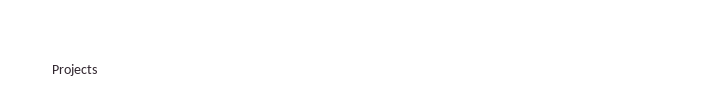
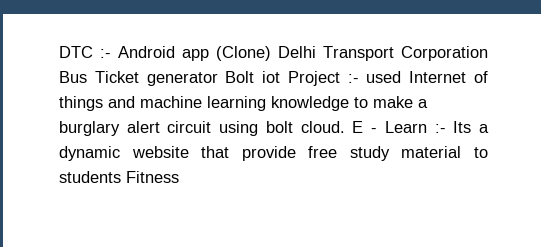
[52,64,97,76] Projects -> [59,46,488,61] [59,71,488,86] [59,96,428,111] [59,121,490,136] [59,146,488,161] [59,171,179,183] DTC :- Android app (Clone) Delhi Transport Corporation Bus Ticket generator Bolt iot Project :- used Internet of things and machine learning knowledge to make a burglary alert circuit using bolt cloud. E - Learn :- Its a dynamic website that provide free study material to students Fitness

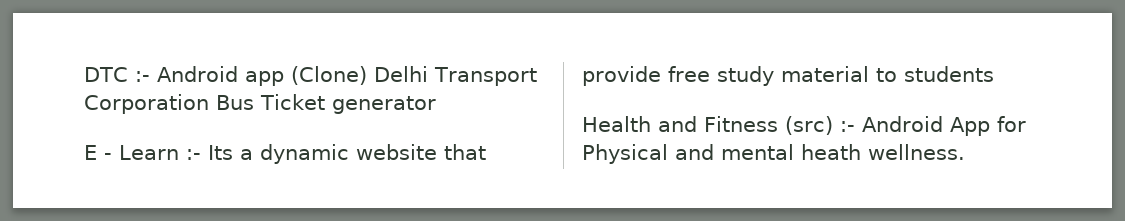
[225,71,488,86] [59,96,428,111] [59,121,345,136] Bolt iot Project :- used Internet of things and machine learning knowledge to make a burglary alert circuit using bolt cloud. -> (436, 105) //
[126,171,179,183] Fitness -> [582,116,1026,136] [582,144,965,164] // Health and Fitness (src) :- Android App for Physical and mental heath wellness.

